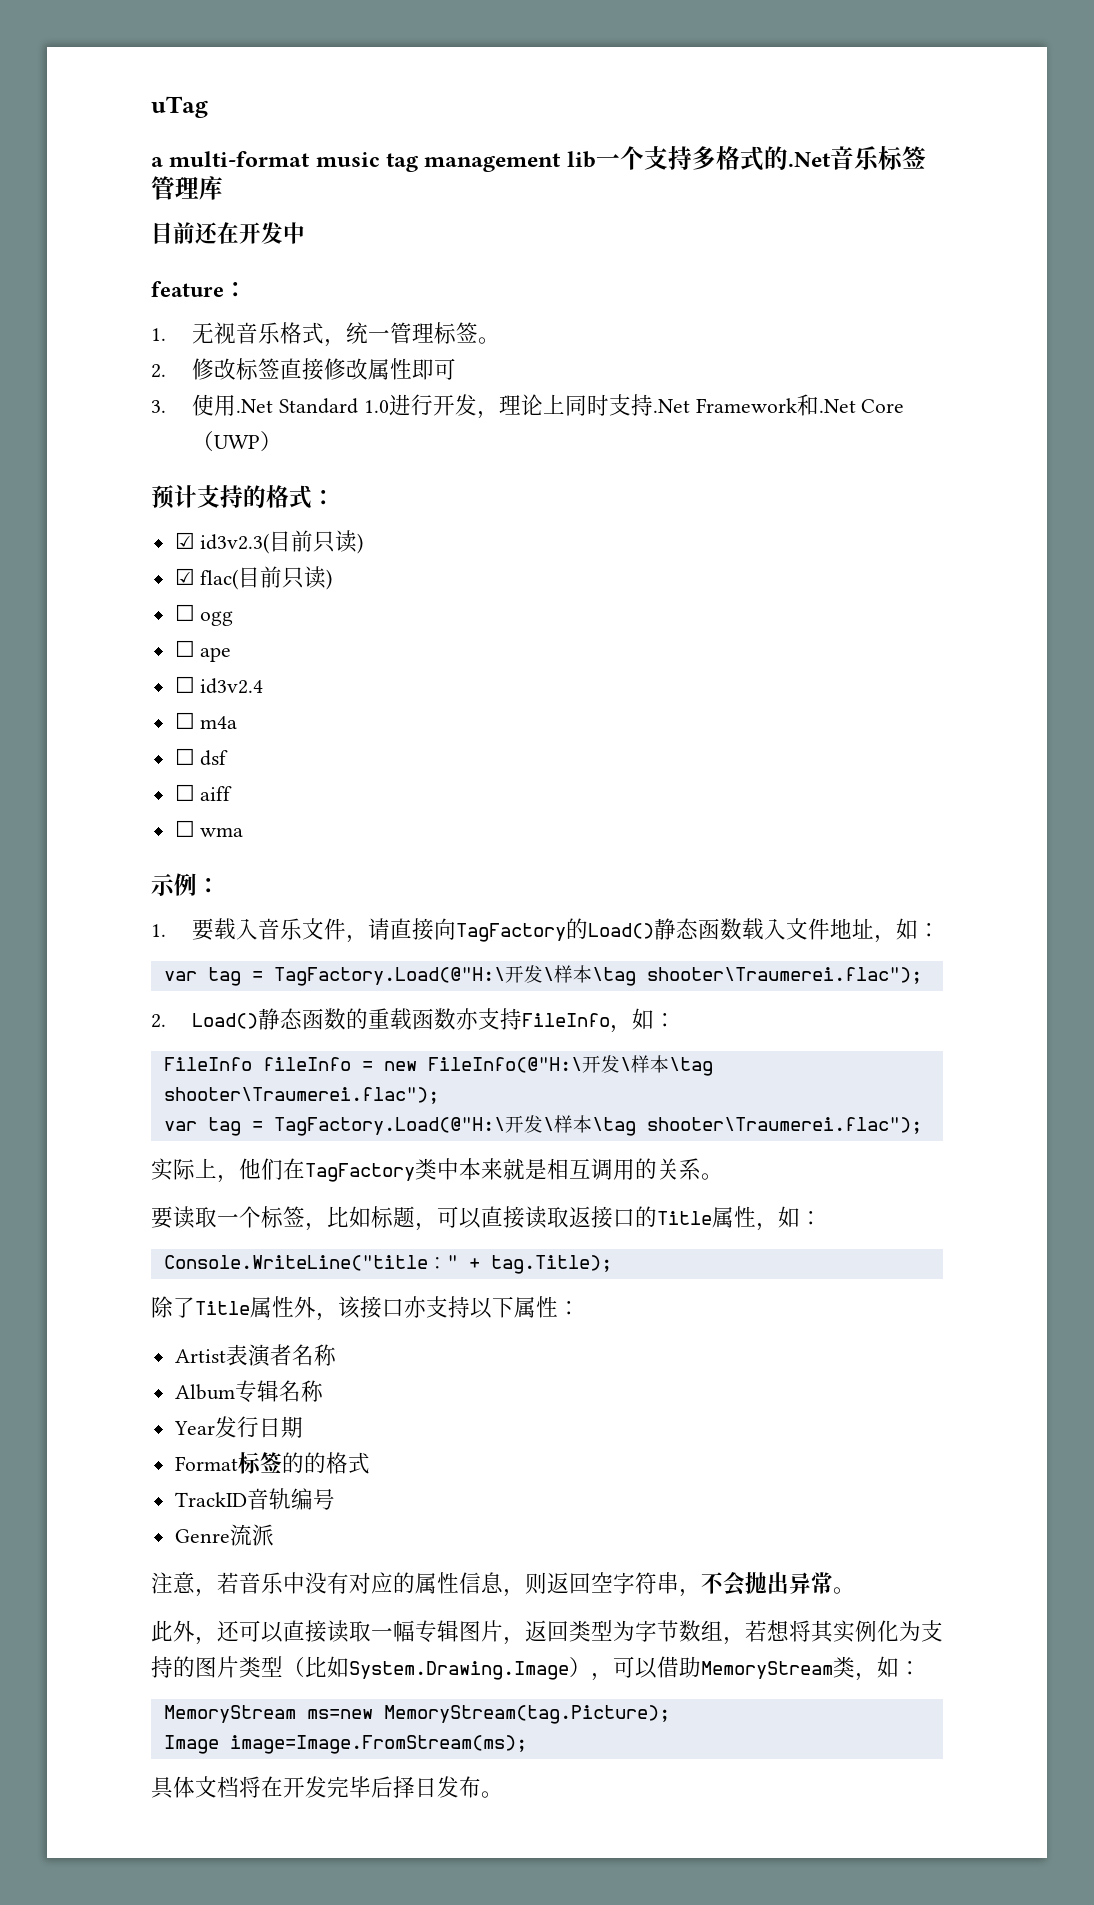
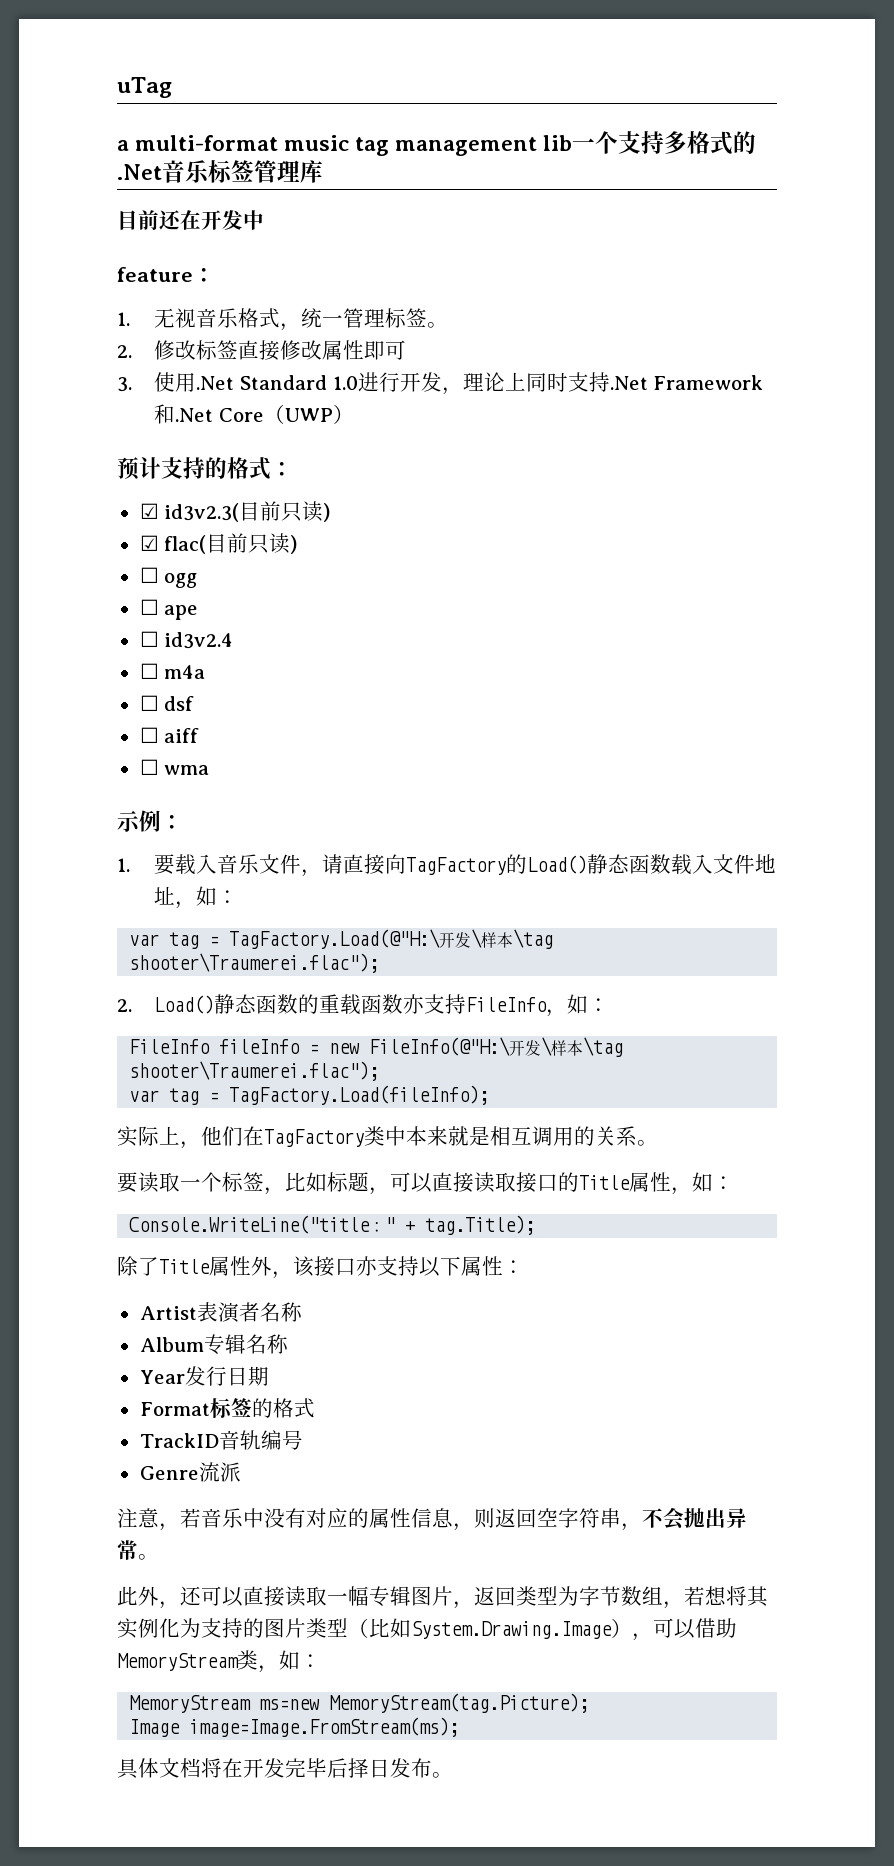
[273,1115,922,1136] TagFactory.Load(@"H:\开发\样本\tag shooter\Traumerei.flac"); -> [229,1085,490,1105] TagFactory.Load(fileInfo);
[569,1206,591,1228] 返 -> (516, 1182) none
[303,1452,326,1473] 的 -> (273, 1408) none

